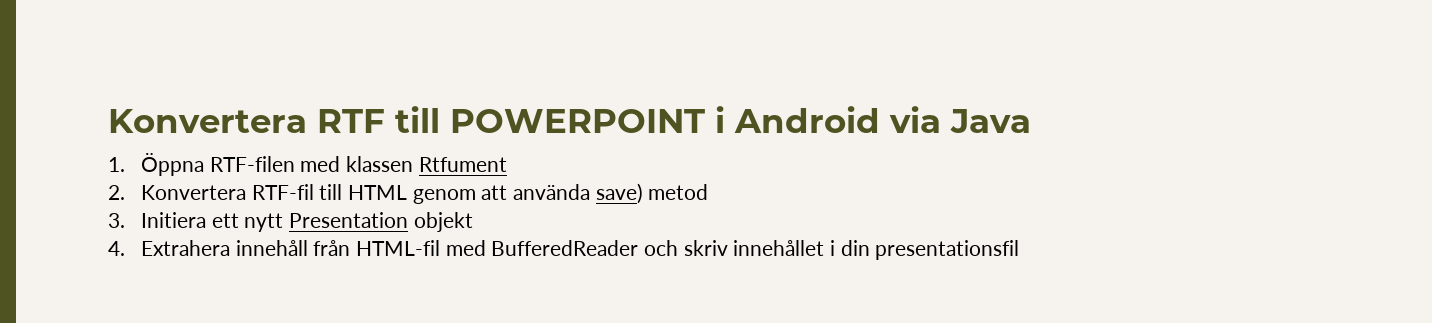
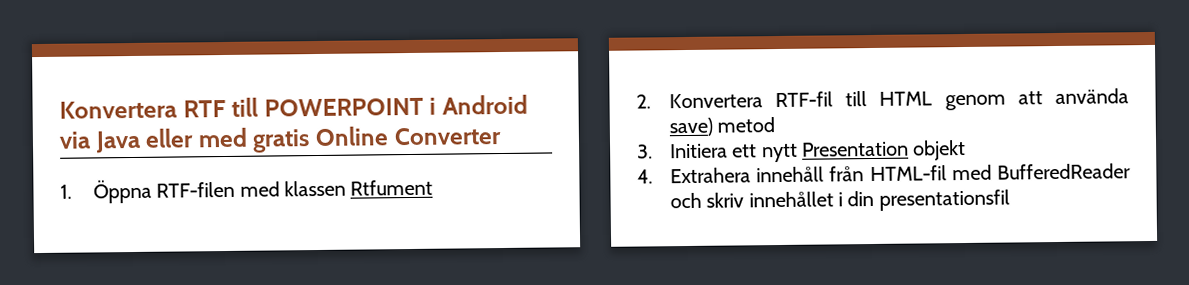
(1031, 121) none -> [145,126,502,153] eller med gratis Online Converter

